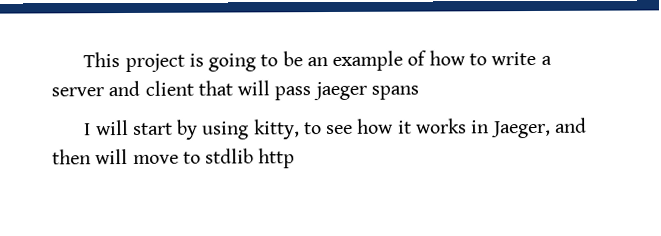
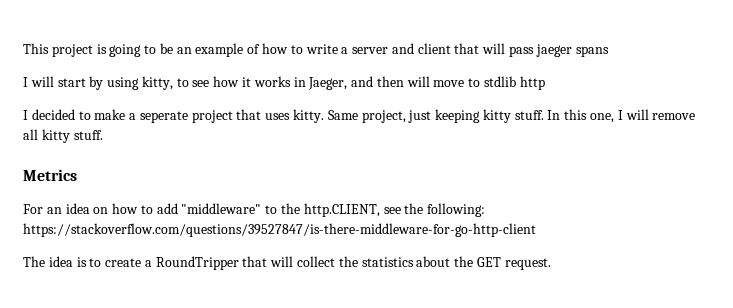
(296, 158) none -> [23,109,696,123] [23,129,103,143] [23,169,77,181] [23,203,486,217] [23,223,536,237] [23,256,551,270] // I decided to make a seperate project that uses kitty. Same project, just keeping kitty stuff. In this one, I will remove all kitty stuff. // Metrics // For an idea on how to add "middleware" to the http.CLIENT, see the following: https://stackoverflow.com/questions/39527847/is-there-middleware-for-go-http-client // The idea is to create a RoundTripper that will collect the statistics about the GET request.

